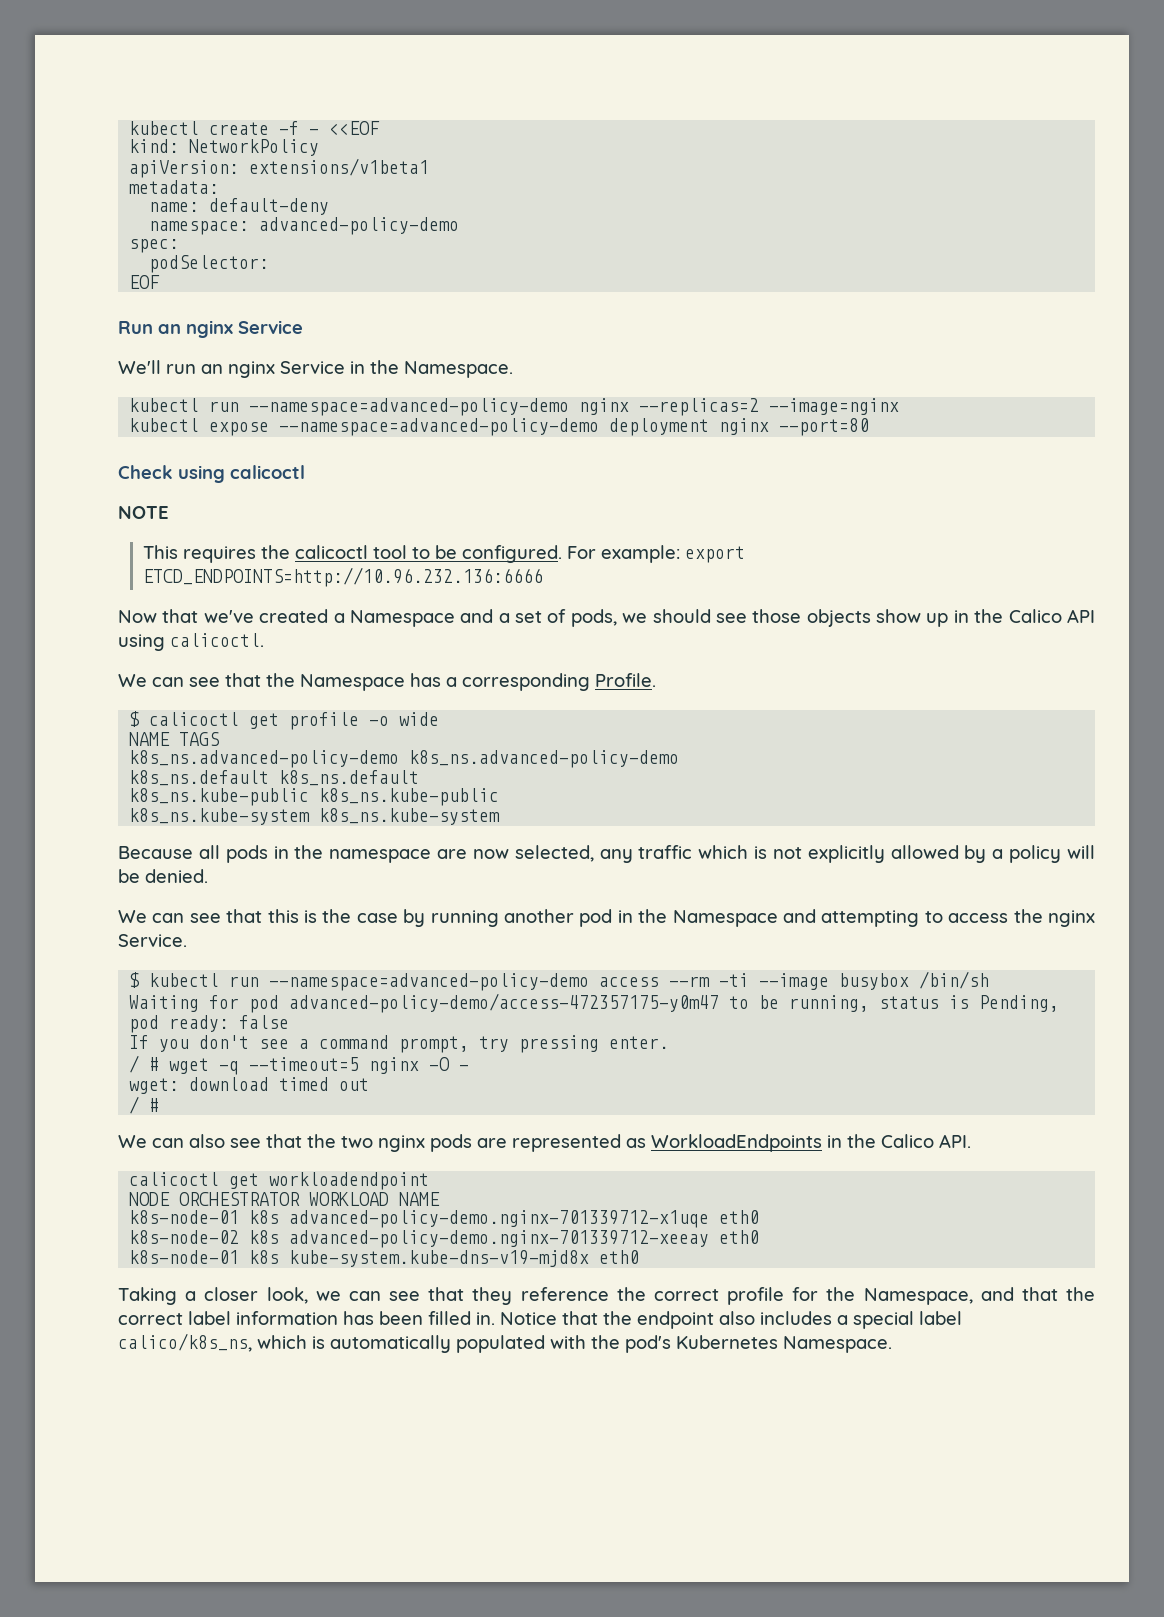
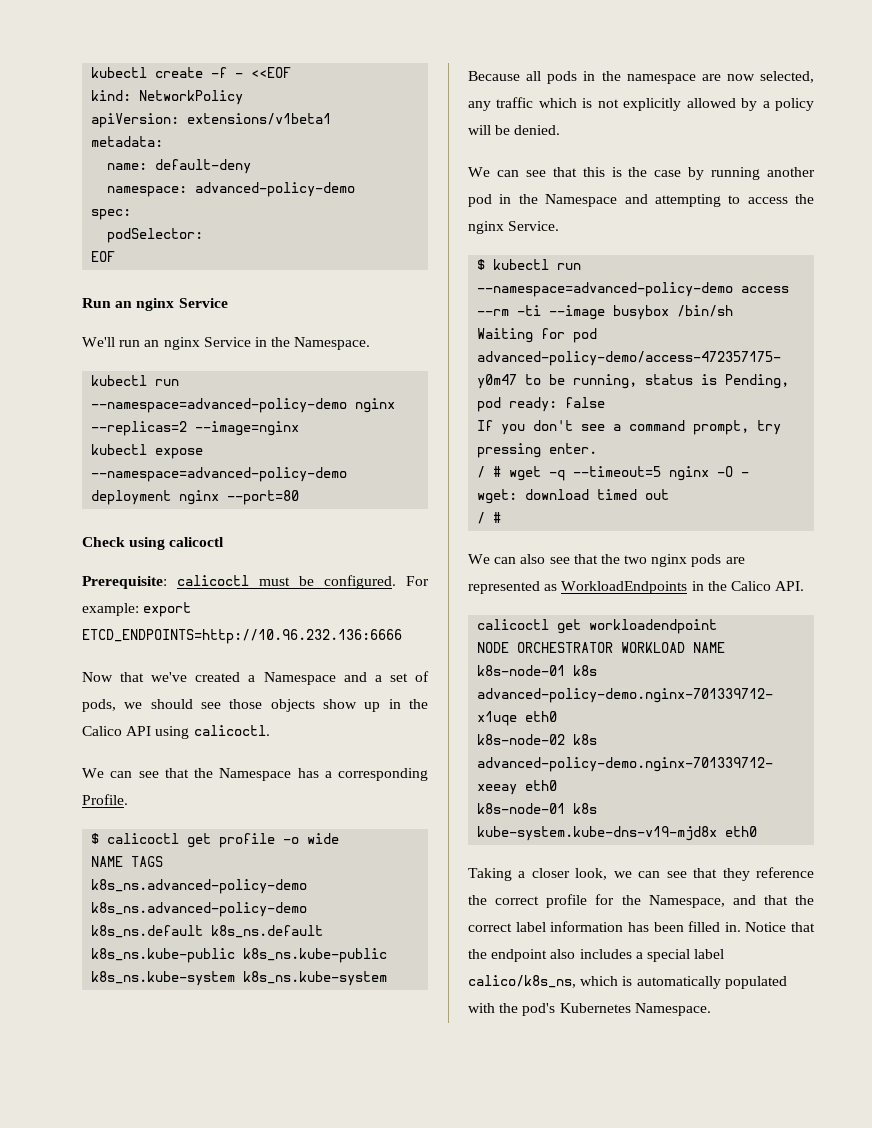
[118,506,169,519] [143,545,431,563] NOTE // This requires the calicoctl tool to -> [82,575,290,589] Prerequisite: calicoctl must

